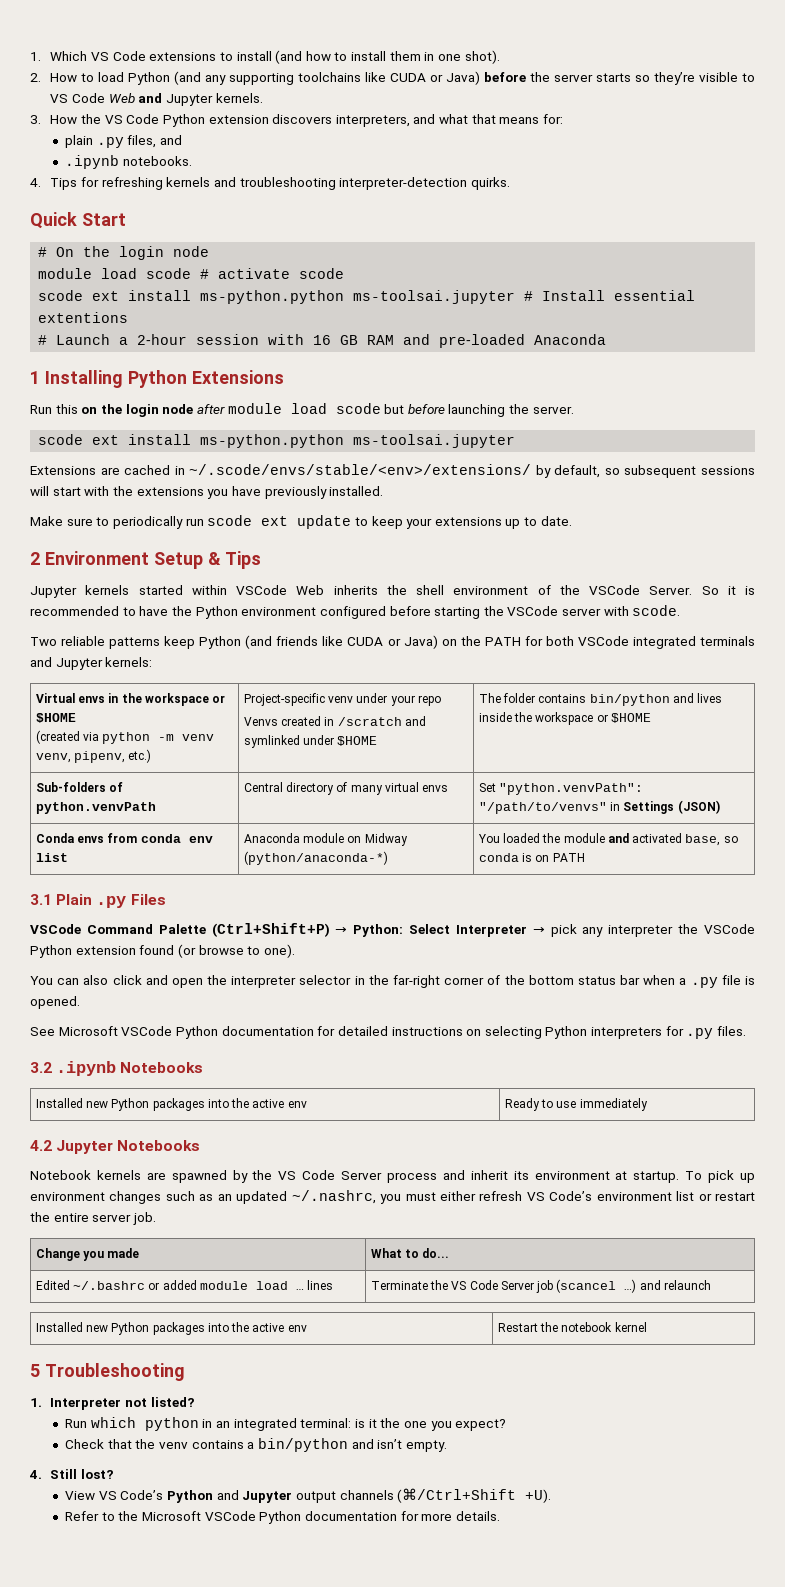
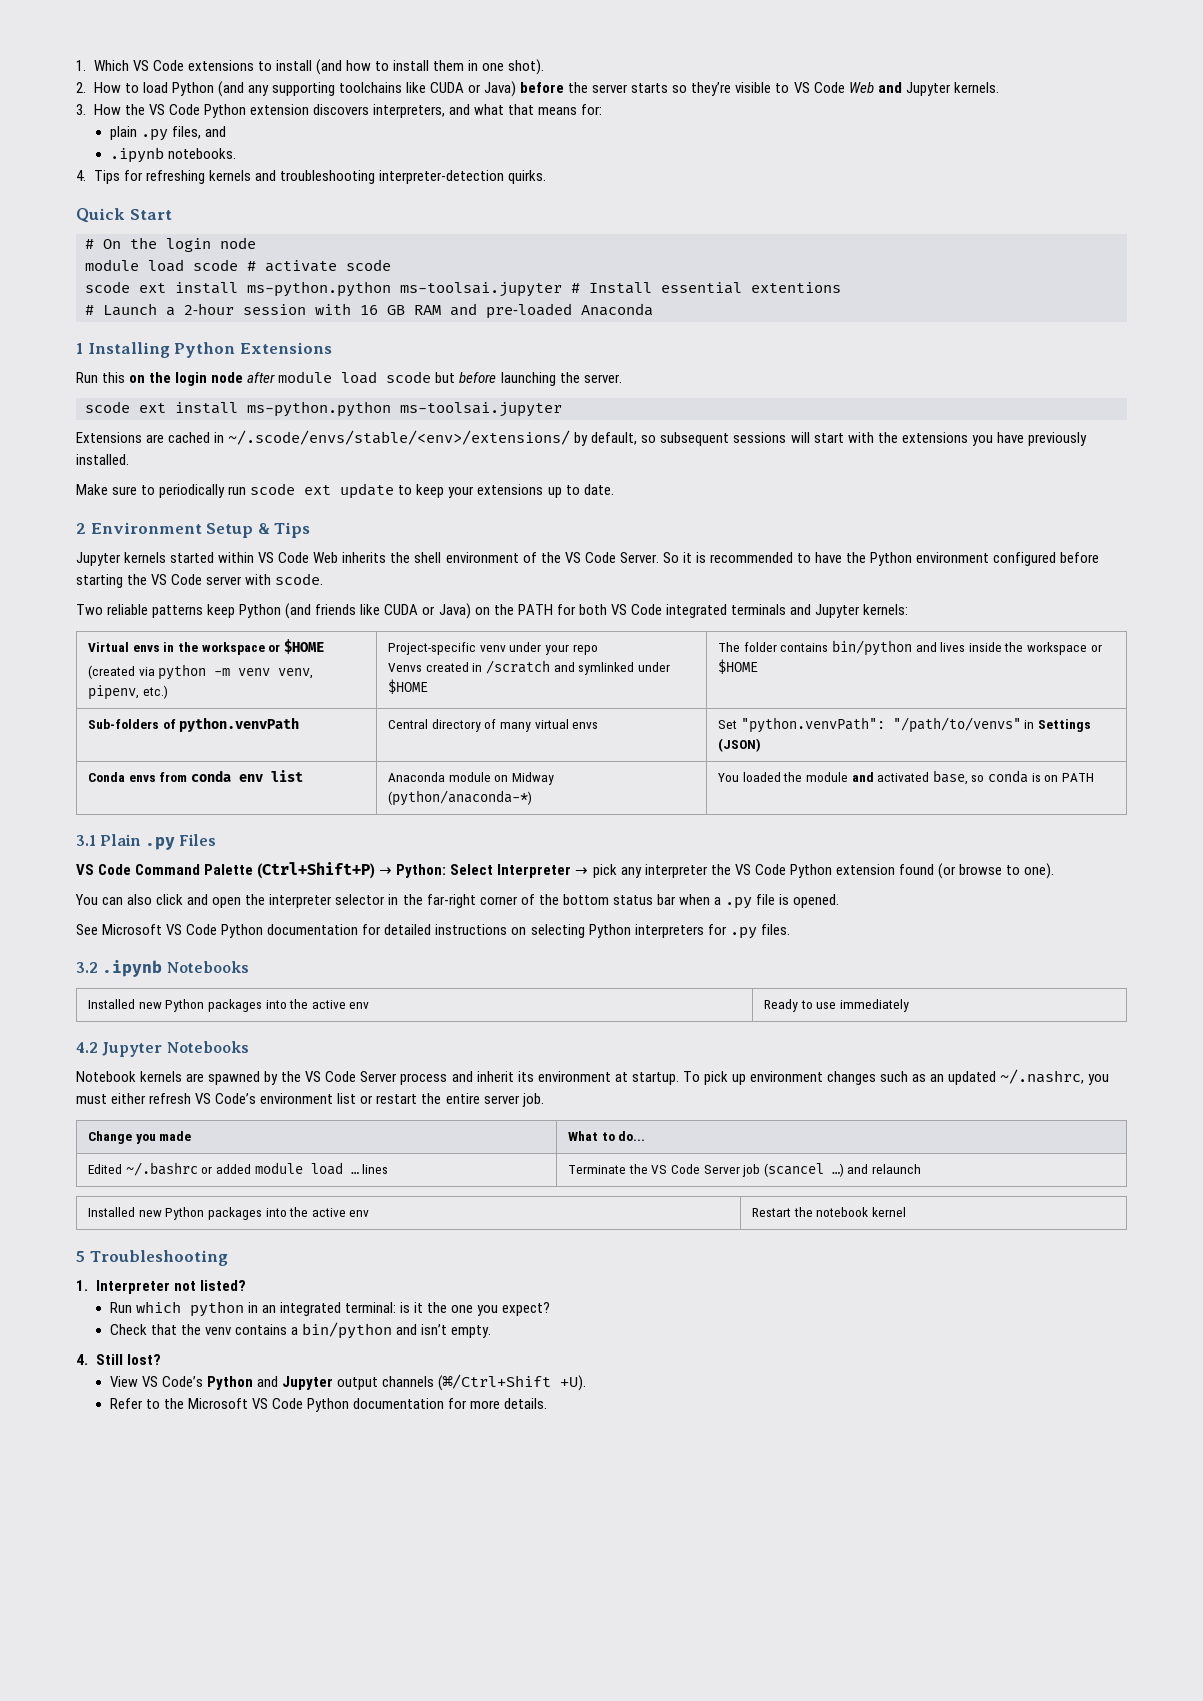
[236,585,287,595] VSCode -> [258,552,310,563] VS Code
[589,585,640,595] VSCode -> [564,552,616,563] VS Code
[507,606,559,616] VSCode -> [151,574,203,585] VS Code
[577,636,629,646] VSCode -> [610,604,662,615] VS Code
[30,924,81,934] VSCode -> [76,864,132,875] VS Code
[704,924,755,934] VSCode -> [734,864,786,875] VS Code
[121,1026,173,1036] VSCode -> [166,924,218,935] VS Code
[204,1511,256,1521] VSCode -> [252,1398,304,1409] VS Code

